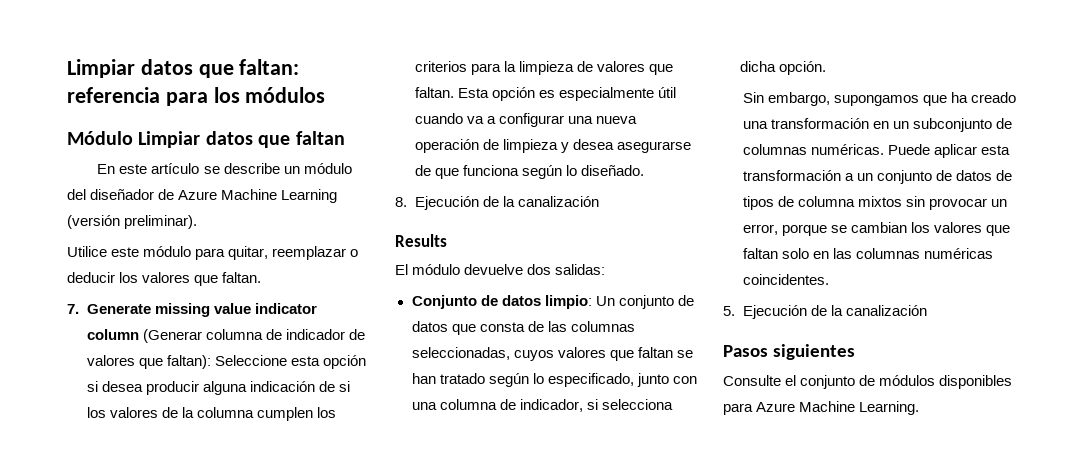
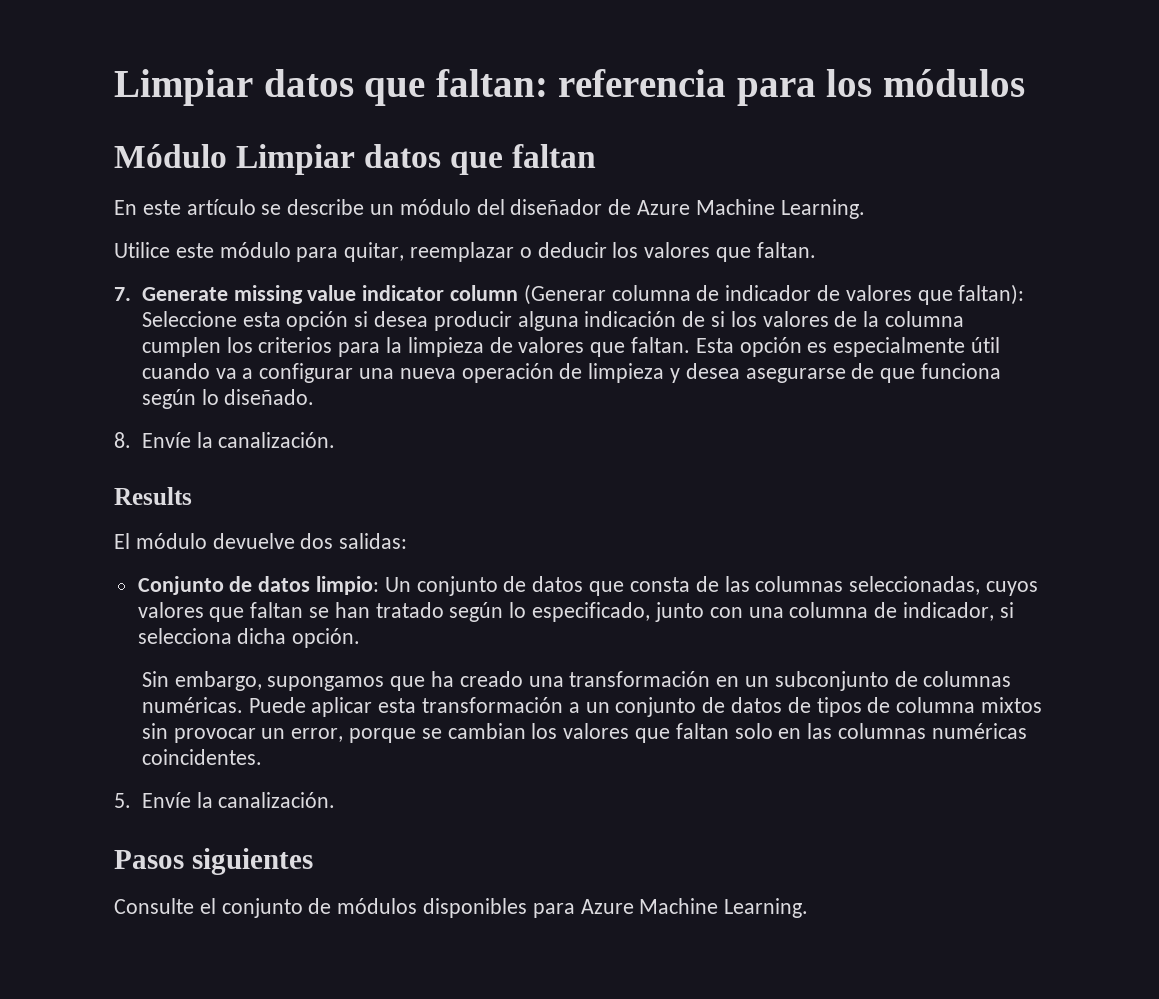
[281,189,338,203] [67,215,198,229] Learning (versión preliminar). -> [780,199,865,219] Learning.
[415,196,600,210] Ejecución de la canalización -> [141,432,336,448] Envíe la canalización.
[743,305,928,319] Ejecución de la canalización -> [141,792,336,808] Envíe la canalización.

